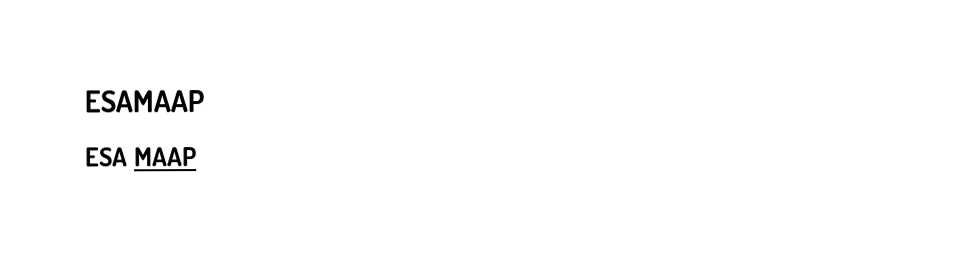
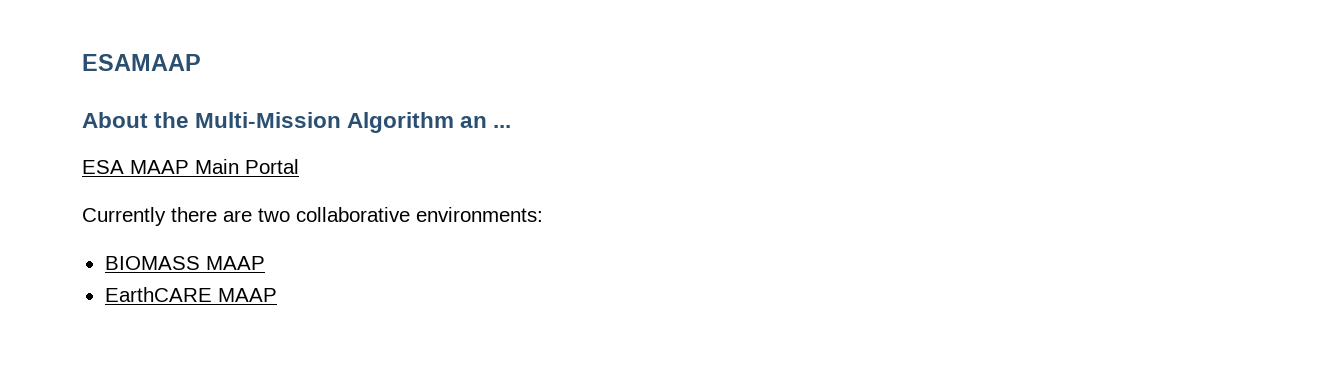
[85,147,128,167] ESA -> [82,112,512,133] [82,159,299,174] [82,207,543,226] [104,256,265,270] [104,287,212,302] About the Multi-Mission Algorithm an ... // ESA MAAP Main Portal // Currently there are two collaborative environments: // BIOMASS MAAP // EarthCARE

